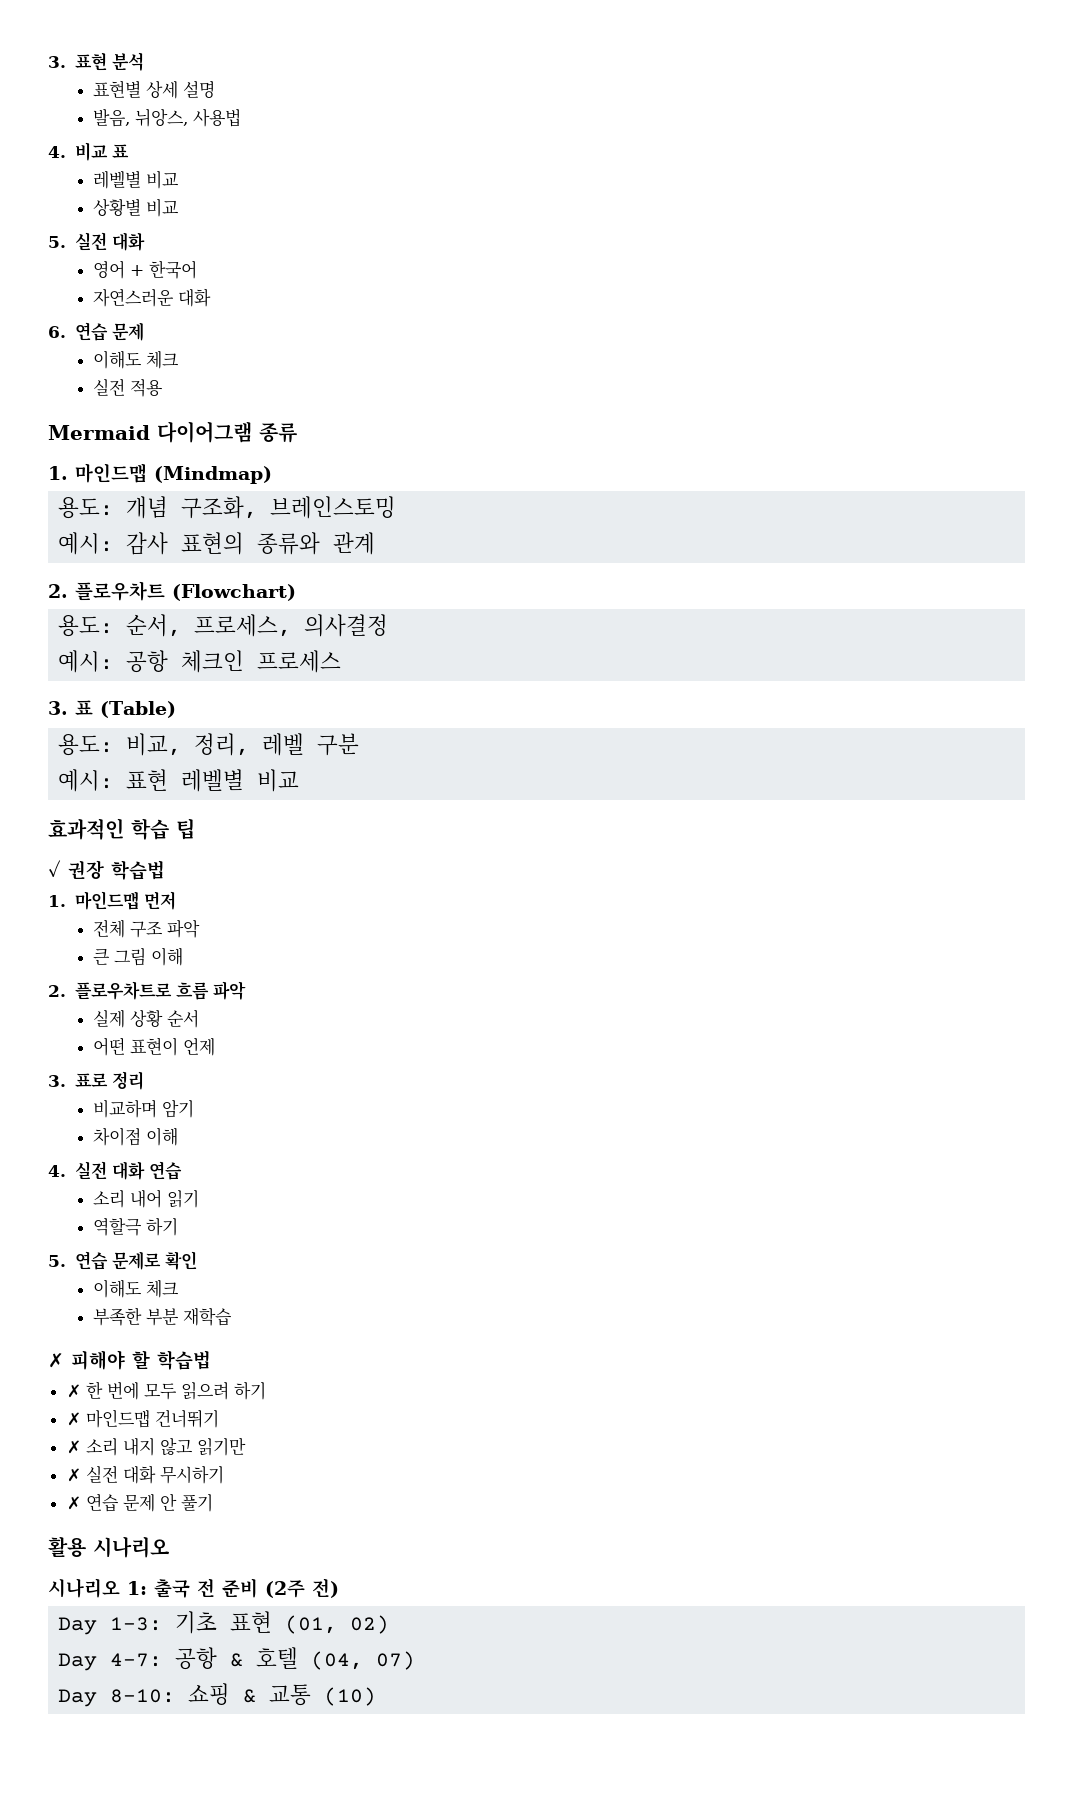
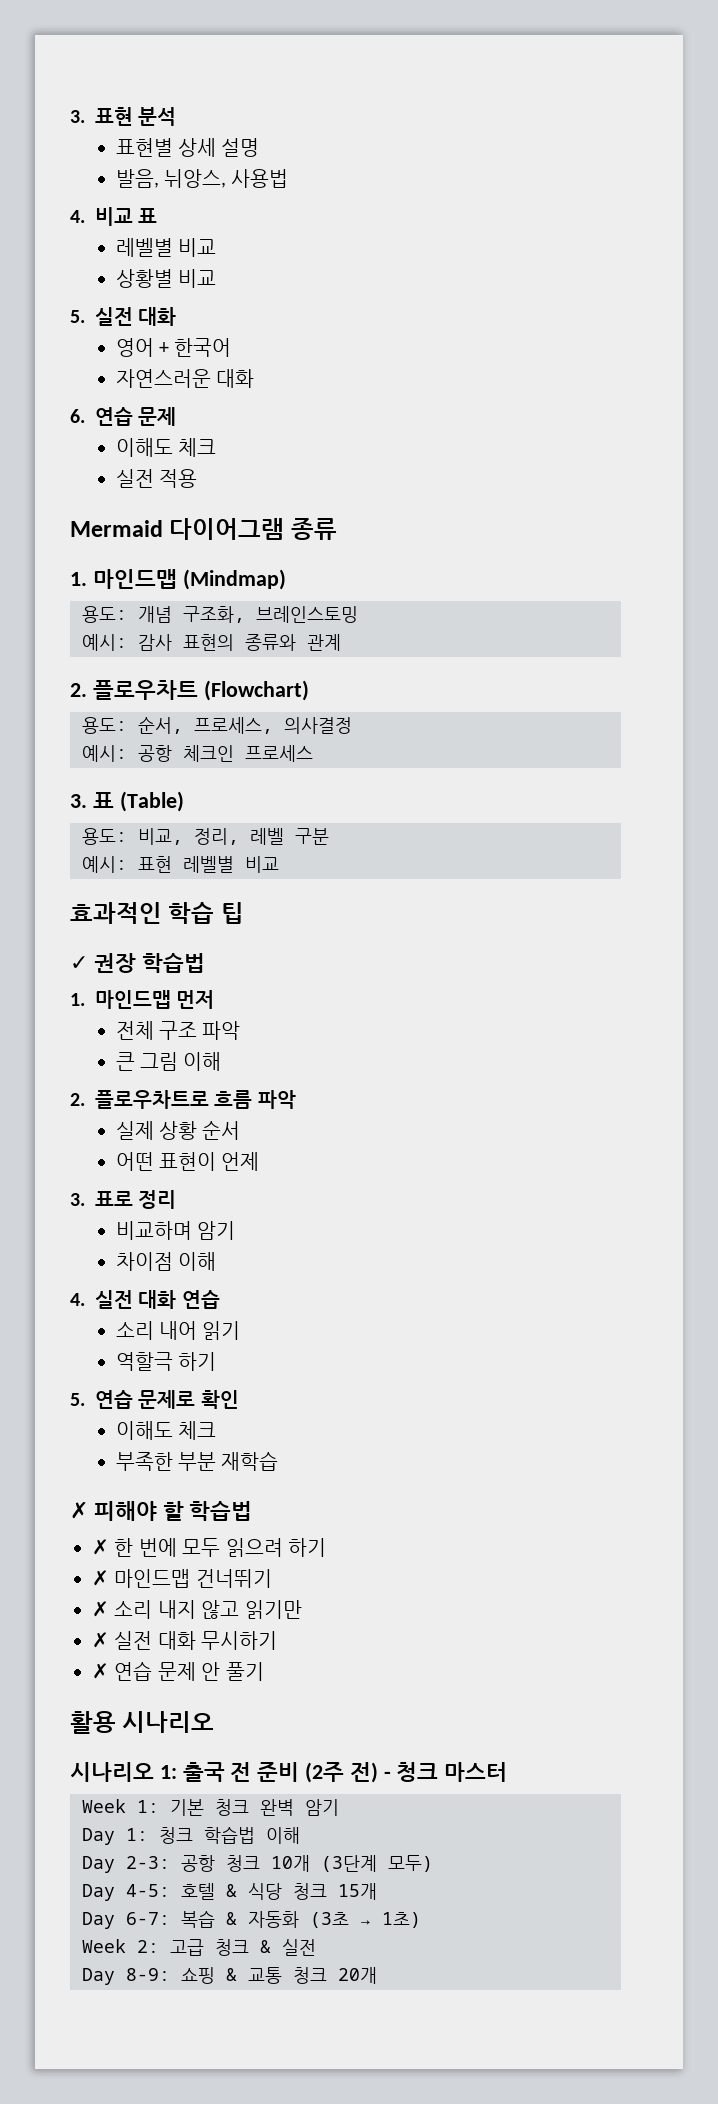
[58,1611,390,1635] [58,1647,416,1671] [58,1689,176,1707] // Day 1-3: 기초 표현 (01, 02) // Day 4-7: 공항 & 호텔 (04, 07) // Day 8-10: -> [383,1762,508,1782] [82,1799,339,1816] [82,1826,300,1845] [82,1855,433,1873] [82,1883,377,1901] [82,1910,421,1929] [82,1939,316,1956] [82,1968,170,1985] - 청크 마스터 // Week 1: 기본 청크 완벽 암기 // Day 1: 청크 학습법 이해 // Day 2-3: 공항 청크 10개 (3단계 모두) // Day 4-5: 호텔 & 식당 청크 15개 // Day 6-7: 복습 & 자동화 (3초 → 1초) // Week 2: 고급 청크 & 실전 // Day 8-9:
[324,1687,377,1706] (10) -> [293,1967,377,1984] 청크 20개

